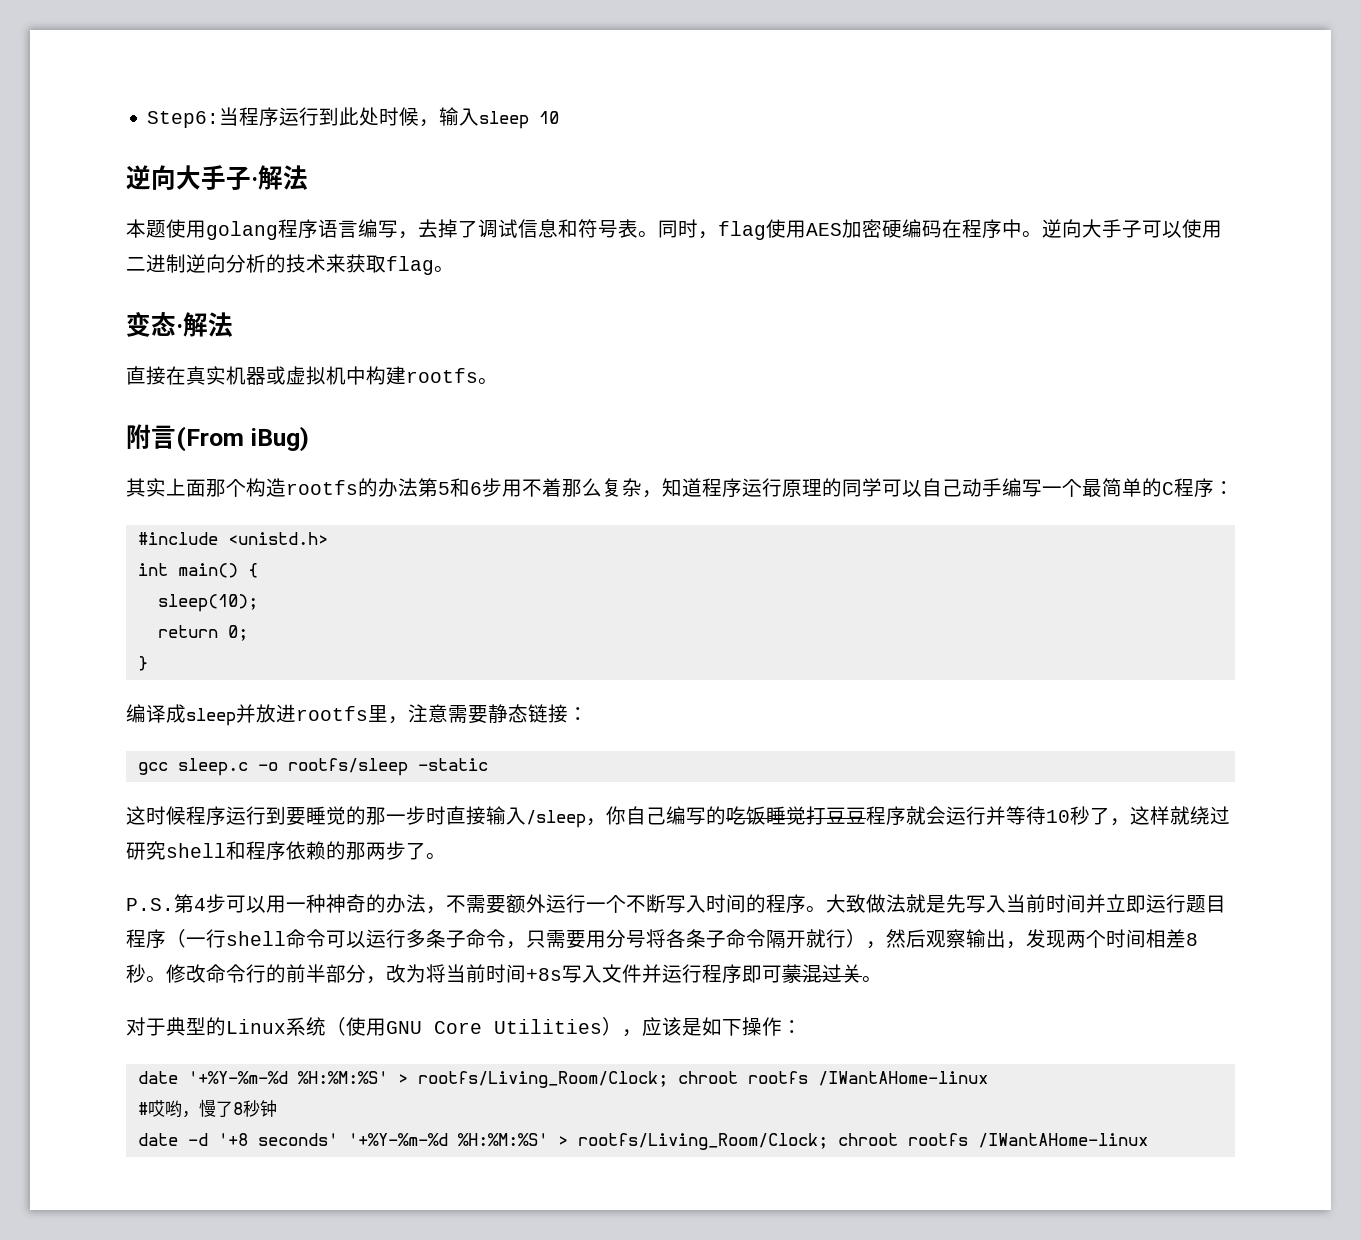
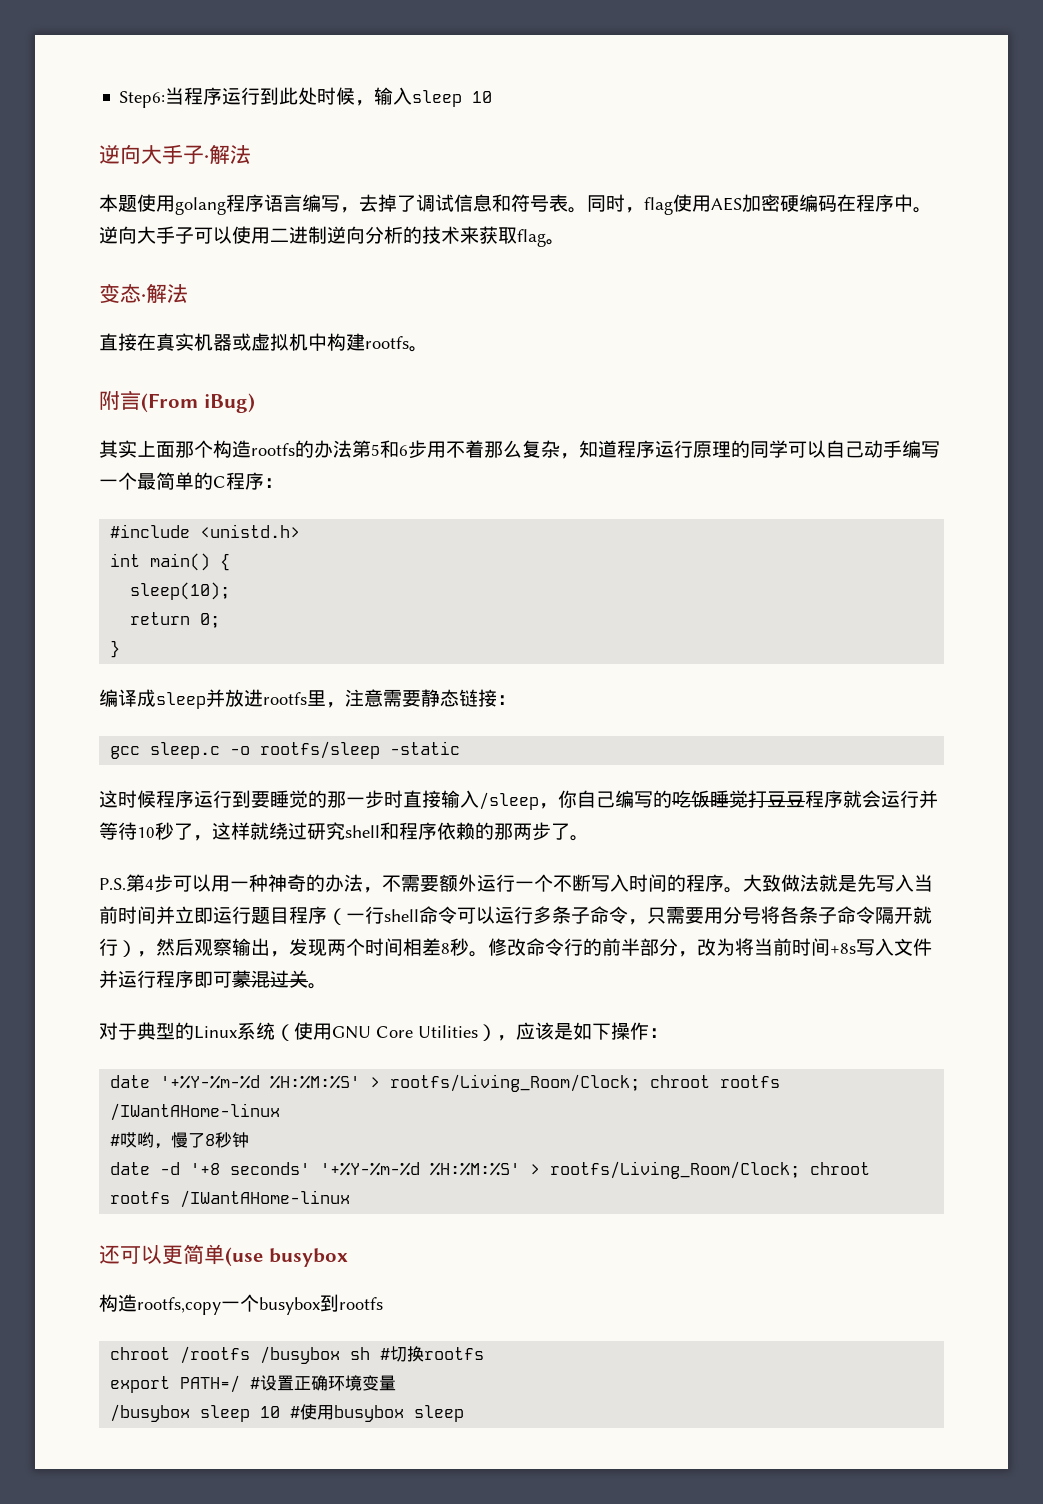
(1148, 1140) none -> [99,1244,348,1267] [99,1294,383,1315] [110,1346,485,1364] [110,1375,397,1393] [110,1404,465,1422] // 还可以更简单(use busybox // 构造rootfs,copy一个busybox到rootfs // chroot /rootfs /busybox sh #切换rootfs // export PATH=/ #设置正确环境变量 // /busybox sleep 10 #使用busybox sleep

